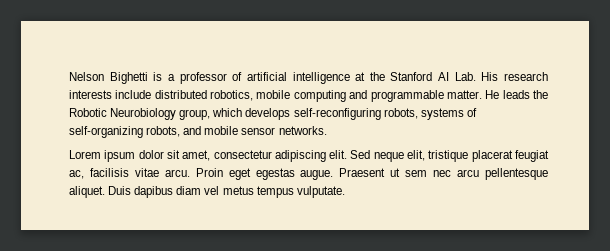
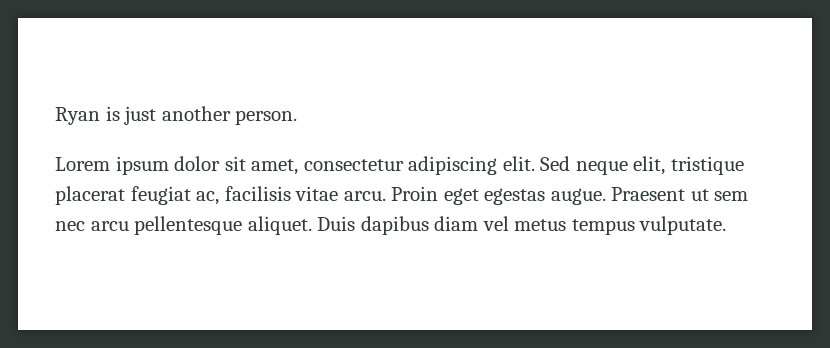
[69,72,549,84] [69,90,549,102] [69,108,477,120] [69,126,327,138] Nelson Bighetti is a professor of artificial intelligence at the Stanford AI Lab. His research interests include distributed robotics, mobile computing and programmable matter. He leads the Robotic Neurobiology group, which develops self-reconfiguring robots, systems of self-organizing robots, and mobile sensor networks. -> [55,106,298,125] Ryan is just another person.

